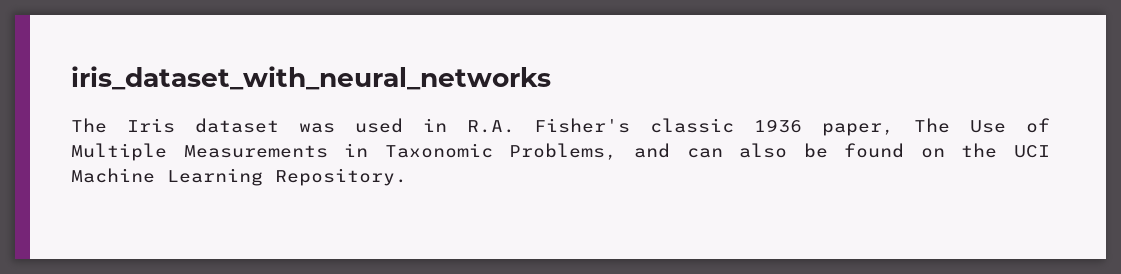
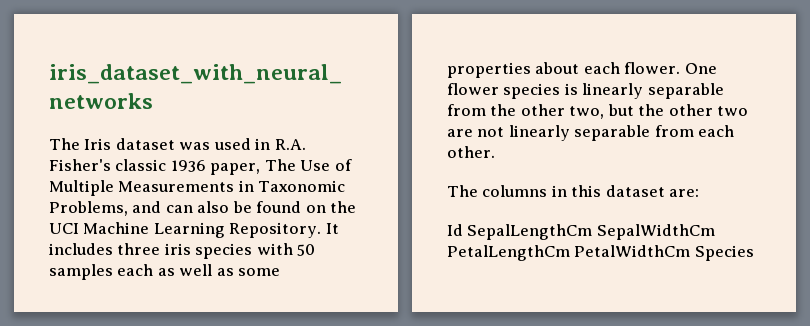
(407, 177) none -> [325,223,339,234] [49,243,316,259] [49,264,281,280] [447,62,717,78] [447,83,724,99] [447,104,749,119] [447,125,735,141] [447,146,495,158] [447,185,700,197] [447,224,715,240] [447,245,754,261] It includes three iris species with 50 samples each as well as some properties about each flower. One flower species is linearly separable from the other two, but the other two are not linearly separable from each other. // The columns in this dataset are: // Id SepalLengthCm SepalWidthCm PetalLengthCm PetalWidthCm Species

